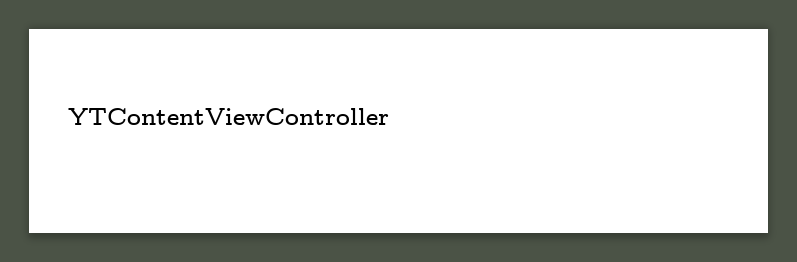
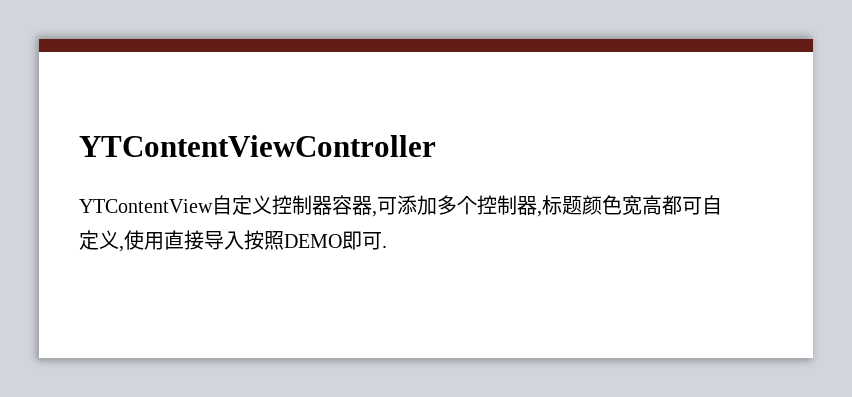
(389, 116) none -> [79,195,722,217] [79,230,387,252] // YTContentView自定义控制器容器,可添加多个控制器,标题颜色宽高都可自定义,使用直接导入按照DEMO即可.

